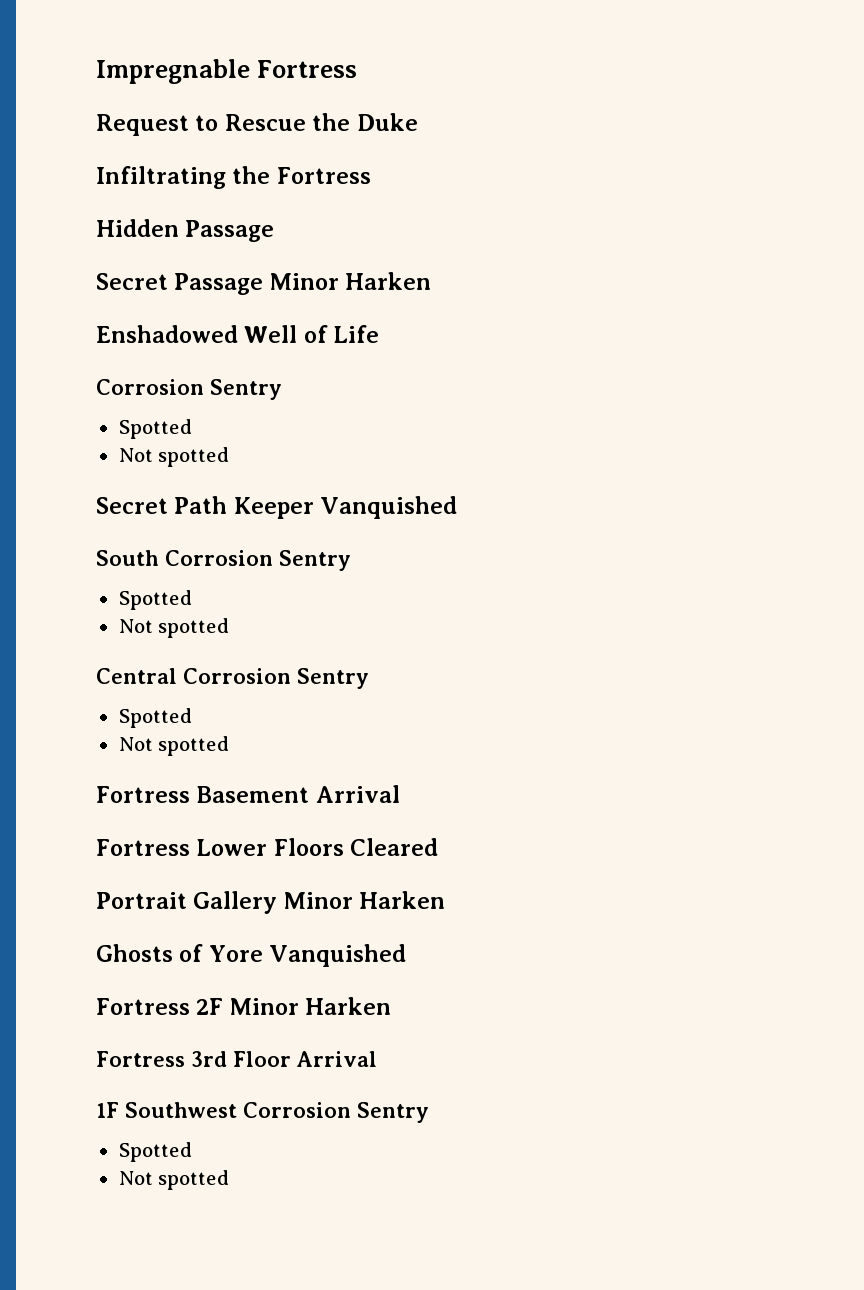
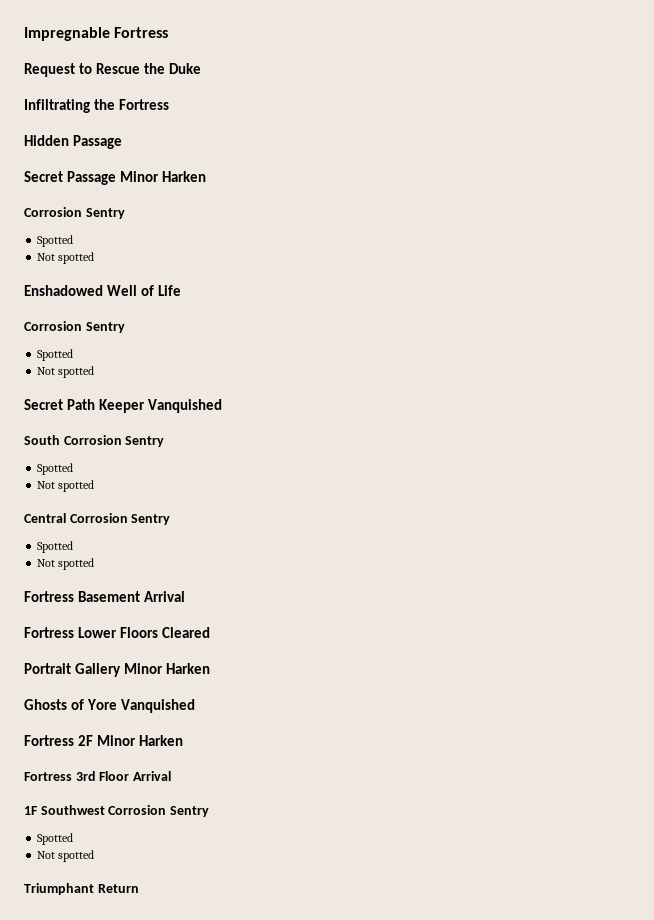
(432, 281) none -> [24,207,125,219] [37,235,74,247] [37,252,95,264] // Corrosion Sentry // Spotted // Not spotted
(230, 1180) none -> [24,883,139,895] // Triumphant Return

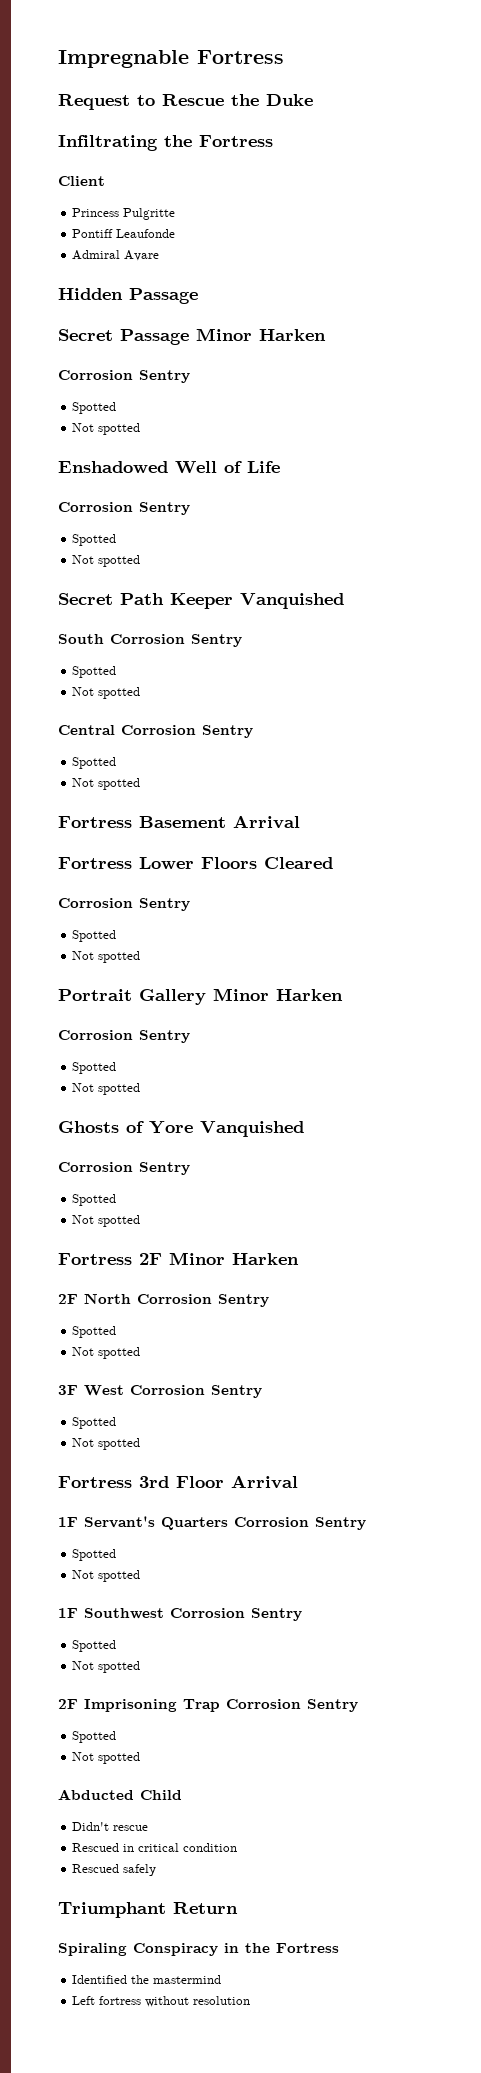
(169, 104) none -> [58,176,105,186] [72,208,176,220] [72,229,176,238] [72,250,160,261] // Client // Princess Pulgritte // Pontiff Leaufonde // Admiral Avare
(210, 632) none -> [58,898,190,911] [72,930,117,942] [72,951,141,963] // Corrosion Sentry // Spotted // Not spotted
(210, 668) none -> [58,1030,190,1043] [72,1062,117,1074] [72,1083,141,1095] // Corrosion Sentry // Spotted // Not spotted
(195, 706) none -> [58,1162,190,1175] [72,1194,117,1206] [72,1215,141,1227] // Corrosion Sentry // Spotted // Not spotted
[24,771,171,781] Fortress 3rd Floor Arrival -> [58,1293,269,1307] [72,1326,117,1338] [72,1347,141,1359] [58,1385,262,1398] [72,1417,117,1429] [72,1438,141,1450] [58,1475,298,1489] [58,1516,366,1530] [72,1549,117,1561] [72,1570,141,1582] 2F North Corrosion Sentry // Spotted // Not spotted // 3F West Corrosion Sentry // Spotted // Not spotted // Fortress 3rd Floor Arrival // 1F Servant's Quarters Corrosion Sentry // Spotted // Not spotted
[24,883,139,895] Triumphant Return -> [58,1699,358,1712] [72,1731,117,1743] [72,1752,141,1764] [58,1789,182,1800] [72,1822,149,1831] [72,1843,238,1852] [72,1864,157,1876] [58,1902,238,1918] [58,1943,339,1956] [72,1975,222,1984] [72,1996,251,2007] 2F Imprisoning Trap Corrosion Sentry // Spotted // Not spotted // Abducted Child // Didn't rescue // Rescued in critical condition // Rescued safely // Triumphant Return // Spiraling Conspiracy in the Fortress // Identified the mastermind // Left fortress without resolution

